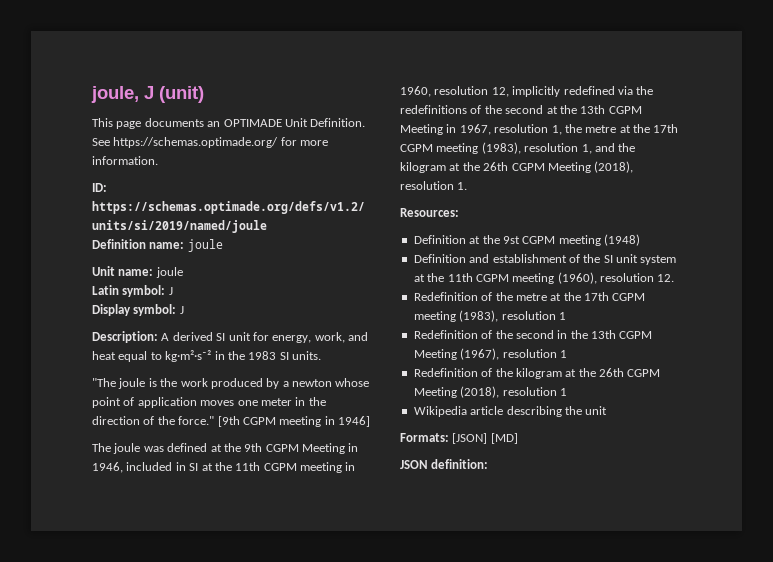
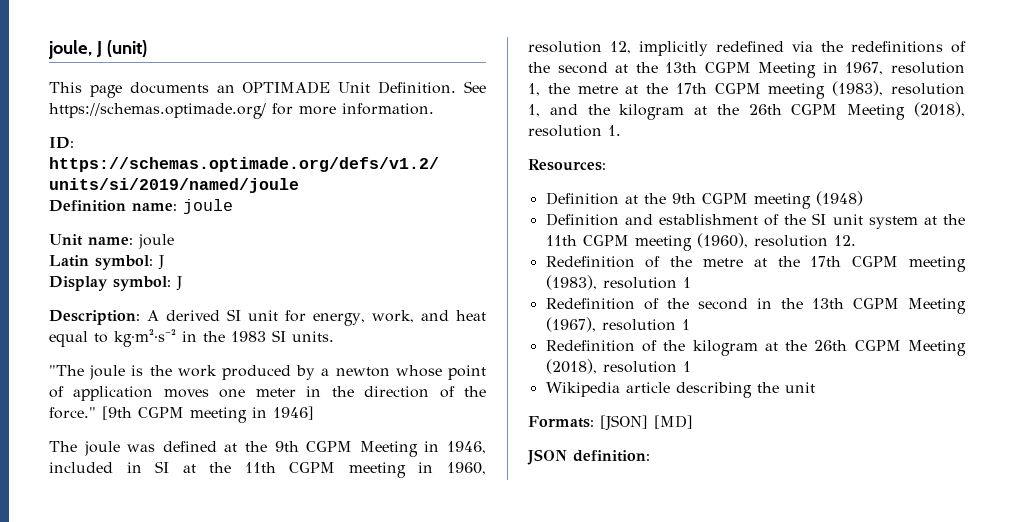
[502,236,520,244] 9st -> [671,193,696,204] 9th

